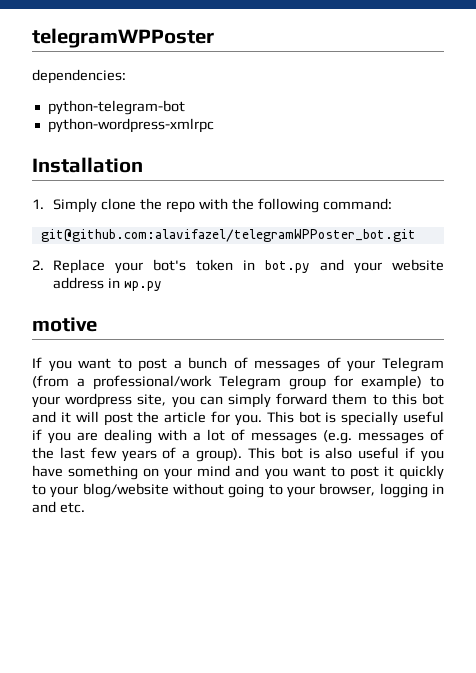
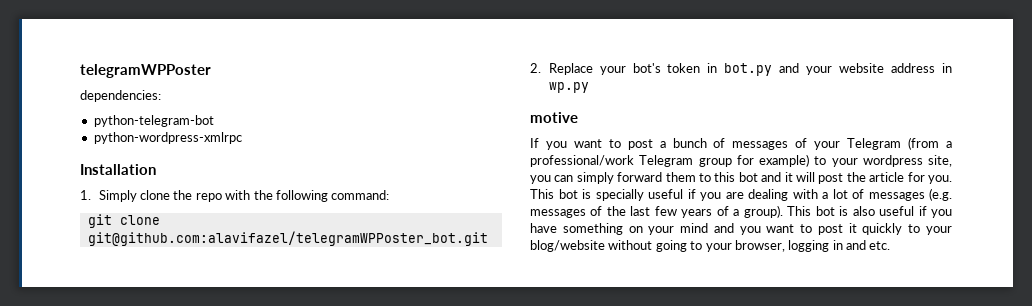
(392, 204) none -> [87,214,160,228] git clone

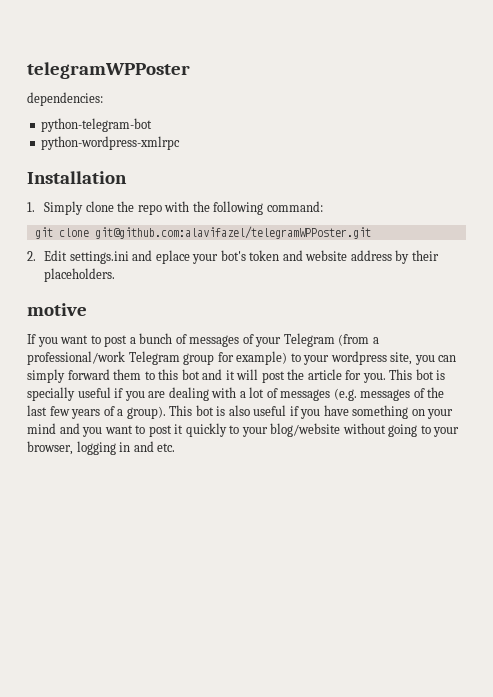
[87,231,488,246] git@github.com:alavifazel/telegramWPPoster_bot.git -> [94,226,371,239] git@github.com:alavifazel/telegramWPPoster.git
[548,63,952,76] [548,82,589,93] Replace your bot's token in bot.py and your website address in wp.py -> [44,250,439,264] [44,268,116,282] Edit settings.ini and eplace your bot's token and website address by their placeholders.

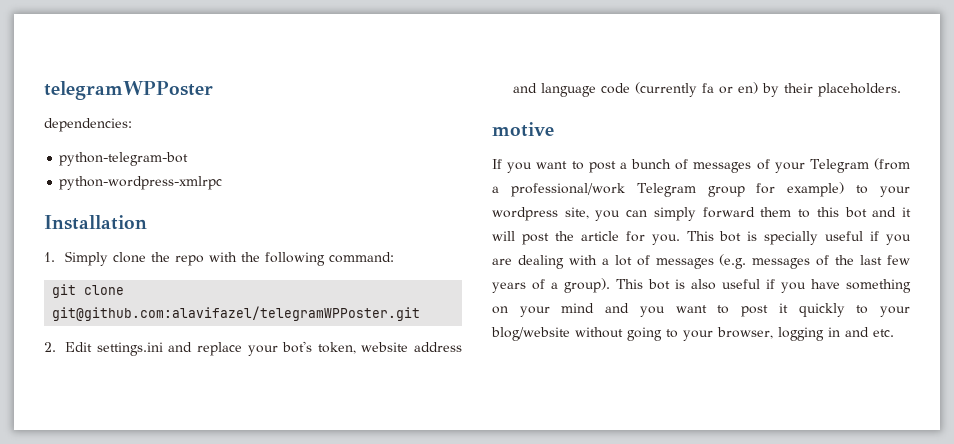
[155,250,190,264] eplace -> [196,342,242,356] replace
[249,250,392,261] token and website address -> [317,342,463,354] [513,82,759,97] token, website address and language code (currently fa or en)

